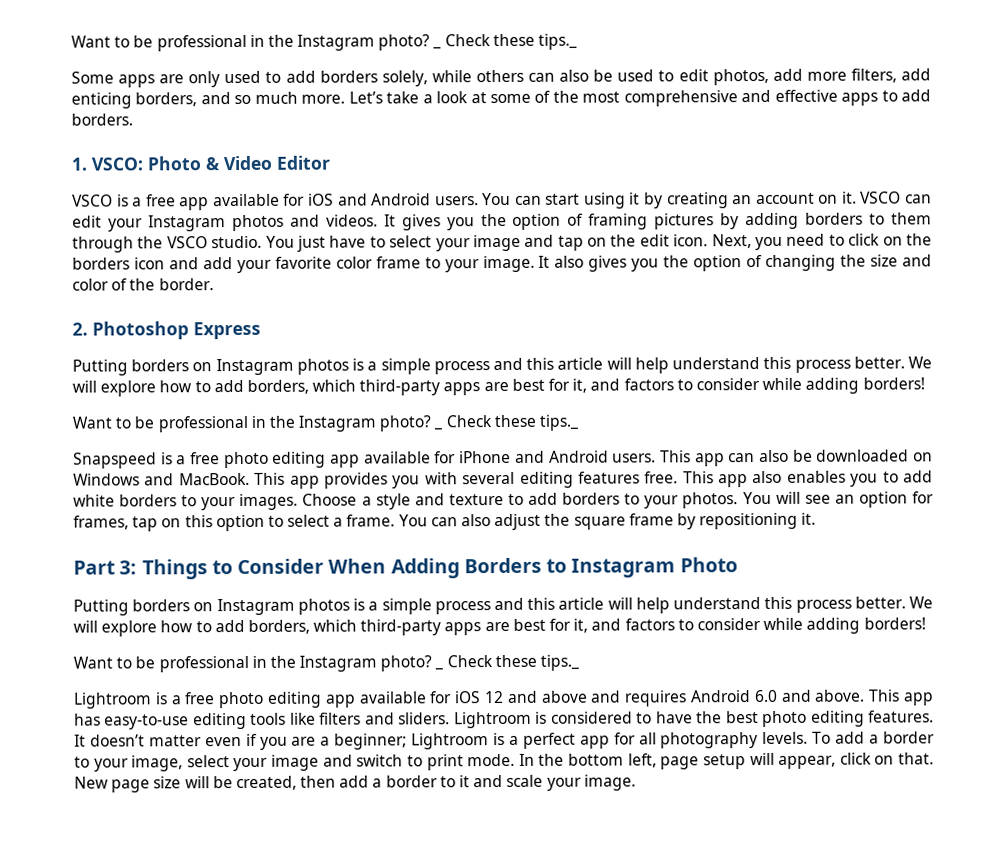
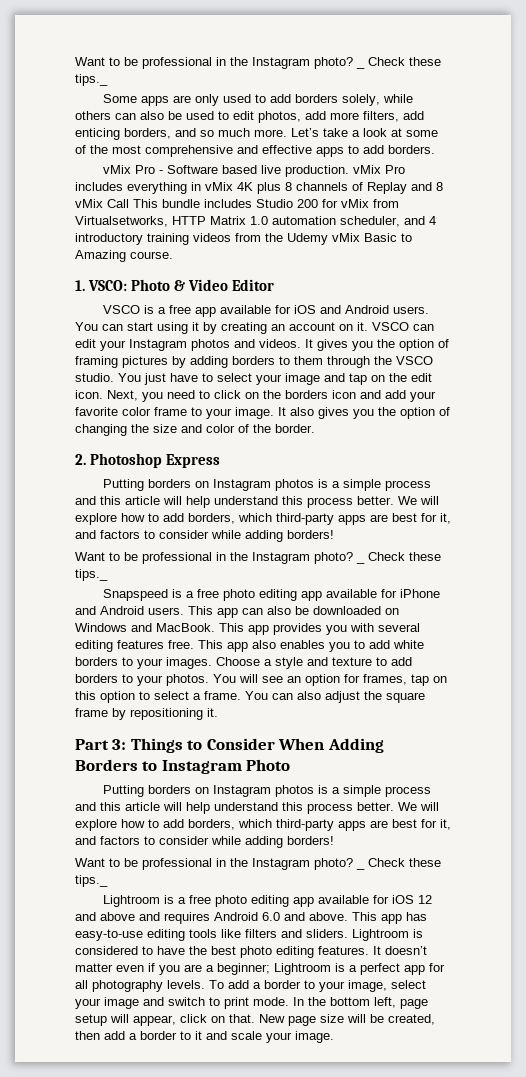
(133, 119) none -> [102,165,405,177] [75,182,443,194] [75,199,399,208] [75,216,436,227] [75,233,412,245] [75,250,173,262] // vMix Pro - Software based live production. vMix Pro includes everything in vMix 4K plus 8 channels of Replay and 8 vMix Call This bundle includes Studio 200 for vMix from Virtualsetworks, HTTP Matrix 1.0 automation scheduler, and 4 introductory training videos from the Udemy vMix Basic to Amazing course.

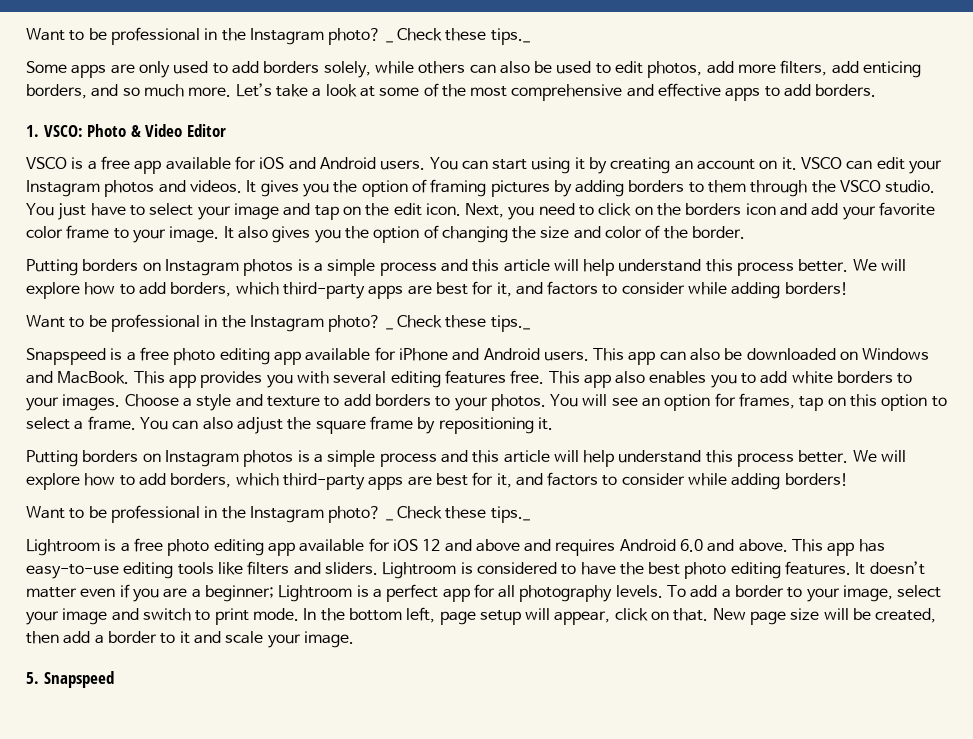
[102,165,405,177] [75,182,443,194] [75,199,399,208] [75,216,436,227] [75,233,412,245] [75,250,173,262] // vMix Pro - Software based live production. vMix Pro includes everything in vMix 4K plus 8 channels of Replay and 8 vMix Call This bundle includes Studio 200 for vMix from Virtualsetworks, HTTP Matrix 1.0 automation scheduler, and 4 introductory training videos from the Udemy vMix Basic to Amazing course. -> (877, 90) none
[75,453,221,468] // 2. Photoshop Express -> (746, 232) none
[75,738,384,753] [75,759,291,774] // Part 3: Things to Consider When Adding Borders to Instagram Photo -> (553, 423) none
(334, 1037) none -> [26,671,114,688] // 5. Snapspeed

